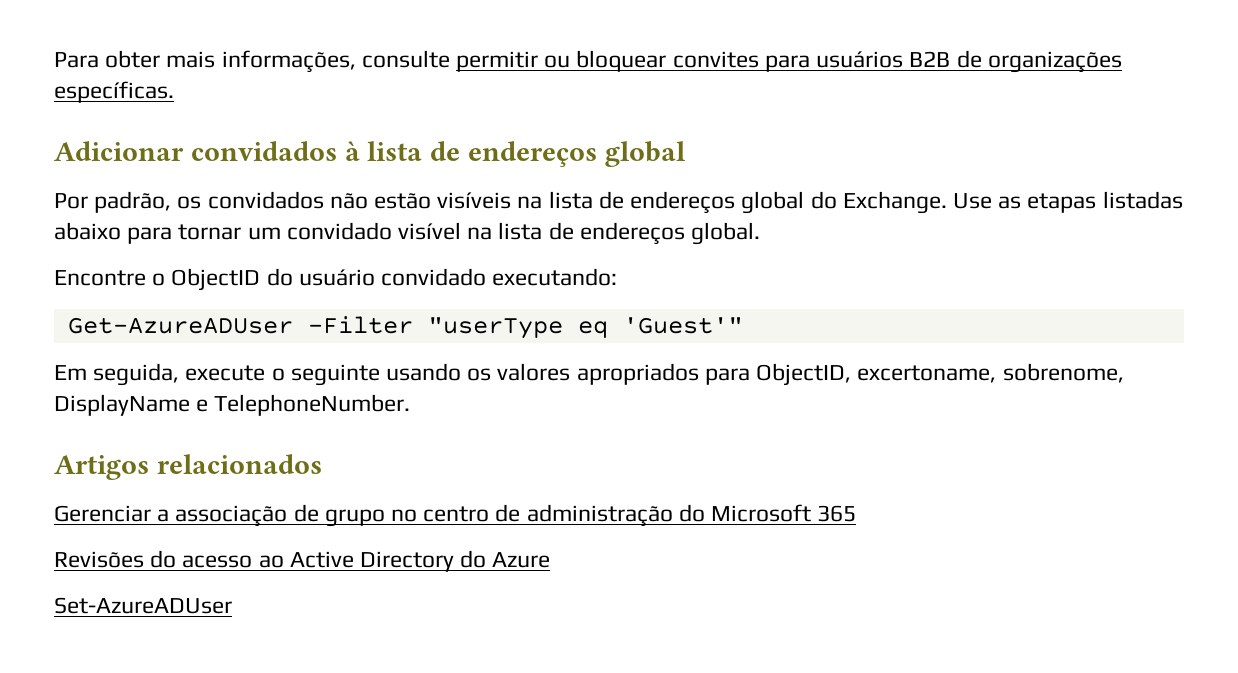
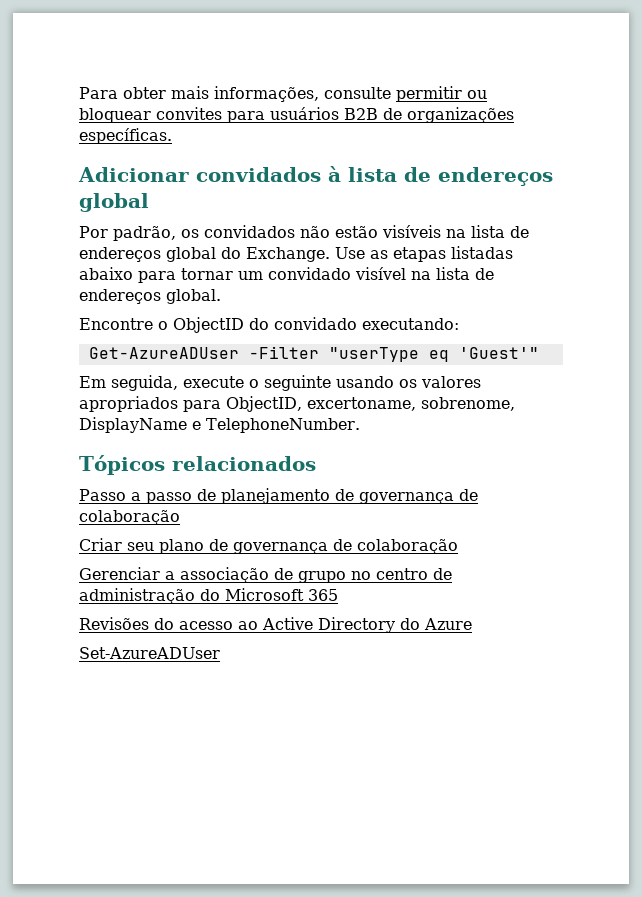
[298,269,375,286] usuário -> (269, 324) none
[54,455,149,480] Artigos -> [79,455,165,475] Tópicos
(322, 464) none -> [79,488,478,504] [79,510,180,525] [79,538,458,554] // Passo a passo de planejamento de governança de colaboração // Criar seu plano de governança de colaboração

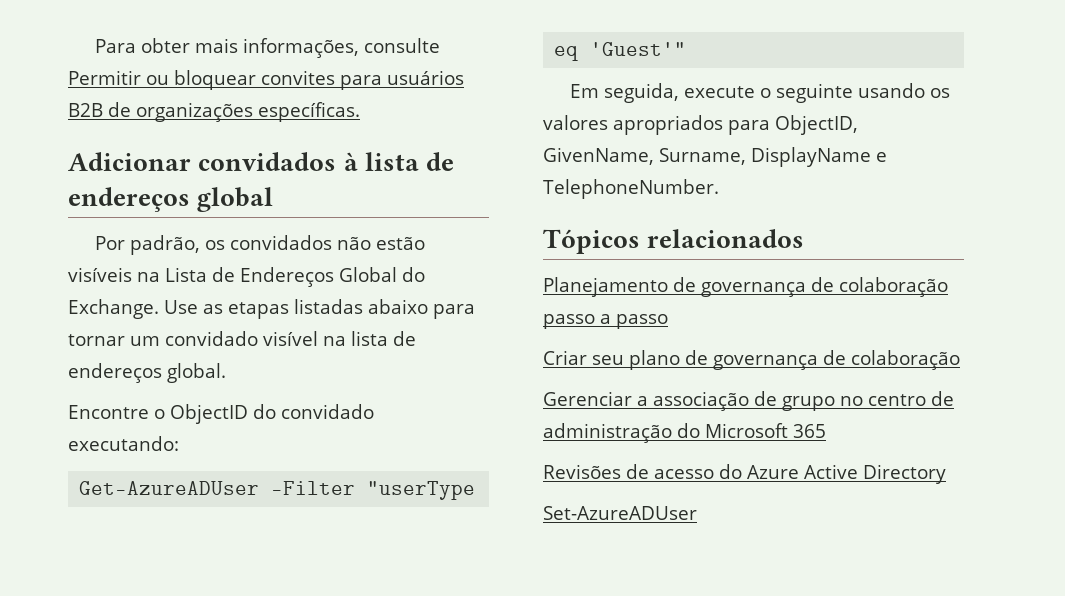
[396,86,462,102] permitir -> [68,70,141,85] Permitir
[471,225,529,238] [79,247,216,262] lista de endereços global -> [165,267,397,287] Lista de Endereços Global
[307,397,515,411] excertoname, sobrenome, -> [543,147,746,165] GivenName, Surname,
[79,488,478,504] [79,510,180,525] Passo a passo de planejamento de governança de colaboração -> [543,277,948,297] [543,314,668,329] Planejamento de governança de colaboração passo a passo
[154,618,258,630] do acesso ao -> [626,464,799,479] de acesso do Azure
[400,618,472,630] do Azure -> (946, 474) none

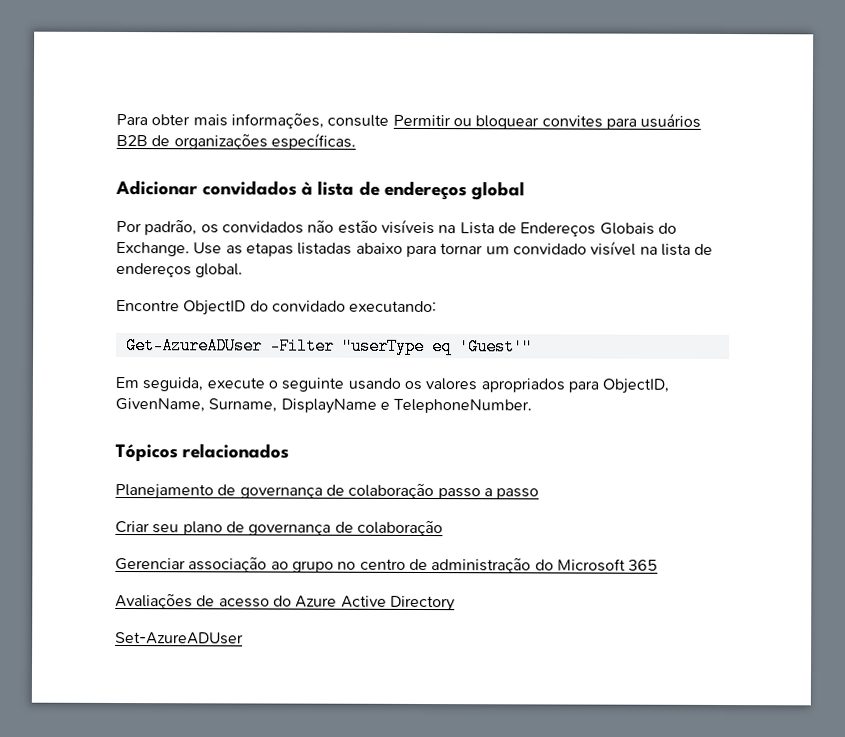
[339,267,397,282] Global -> [599,222,655,235] Globais
[154,409,165,419] o -> (180, 305) none
[637,391,777,411] a associação de -> [188,556,289,573] associação ao
[543,464,621,479] Revisões -> [115,592,193,610] Avaliações

